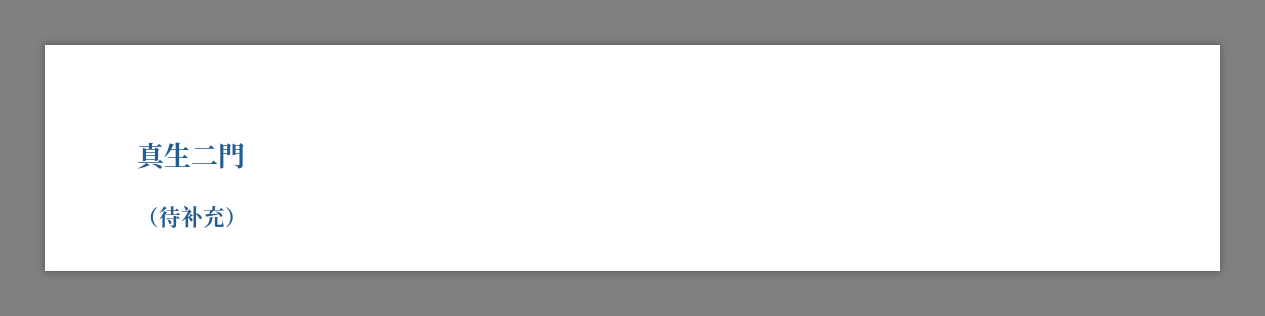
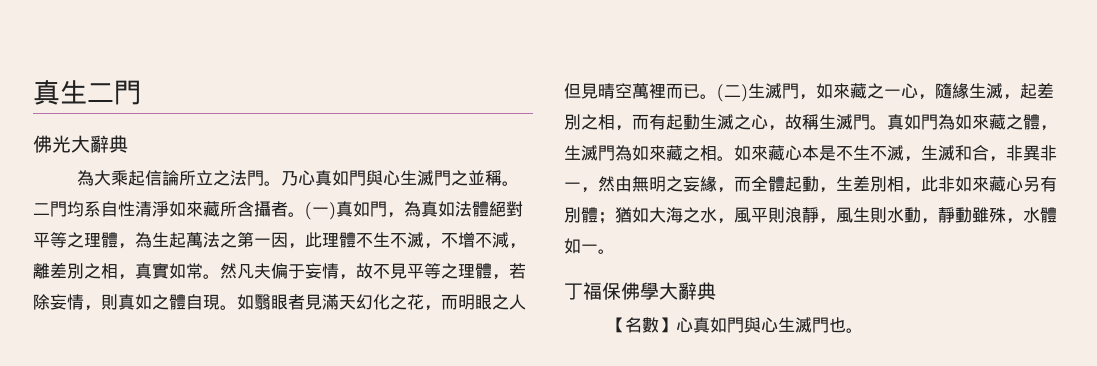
[137,206,247,228] （待补充） -> [33,135,128,153] [76,170,519,186] [33,201,523,220] [33,232,526,249] [33,263,526,280] [33,294,526,311] [564,83,1054,102] [564,114,1057,131] [564,145,1057,162] [564,176,1057,193] [564,207,1057,224] [564,238,615,254] [564,282,716,300] [607,317,863,333] 佛光大辭典 // 為大乘起信論所立之法門。乃心真如門與心生滅門之並稱。二門均系自性清淨如來藏所含攝者。(一)真如門，為真如法體絕對平等之理體，為生起萬法之第一因，此理體不生不滅，不增不減，離差別之相，真實如常。然凡夫偏于妄情，故不見平等之理體，若除妄情，則真如之體自現。如翳眼者見滿天幻化之花，而明眼之人但見晴空萬裡而已。(二)生滅門，如來藏之一心，隨緣生滅，起差別之相，而有起動生滅之心，故稱生滅門。真如門為如來藏之體，生滅門為如來藏之相。如來藏心本是不生不滅，生滅和合，非異非一，然由無明之妄緣，而全體起動，生差別相，此非如來藏心另有別體；猶如大海之水，風平則浪靜，風生則水動，靜動雖殊，水體如一。 // 丁福保佛學大辭典 // 【名數】心真如門與心生滅門也。

